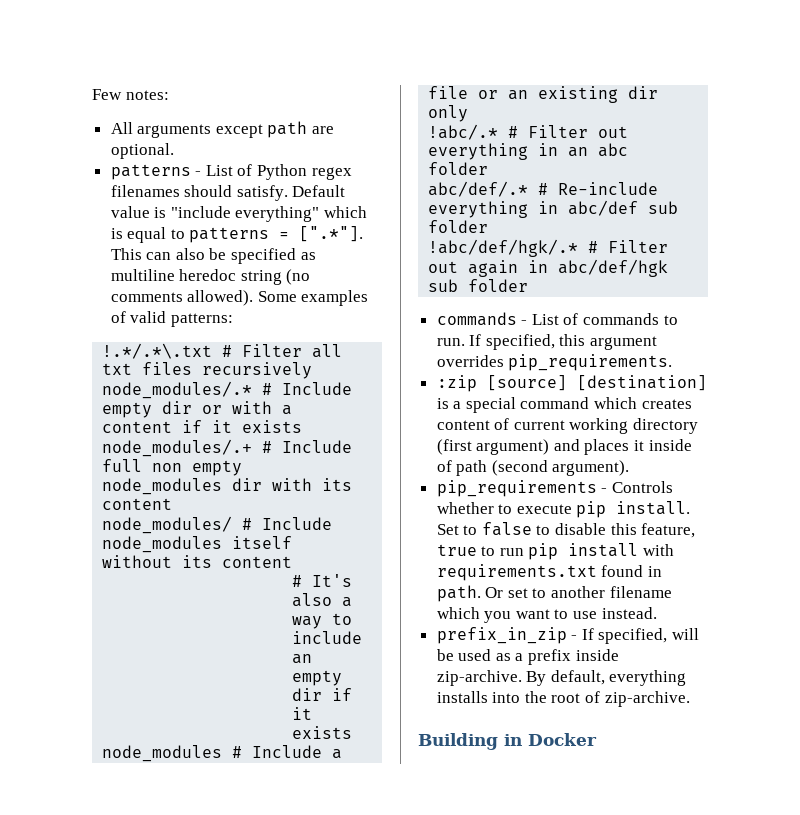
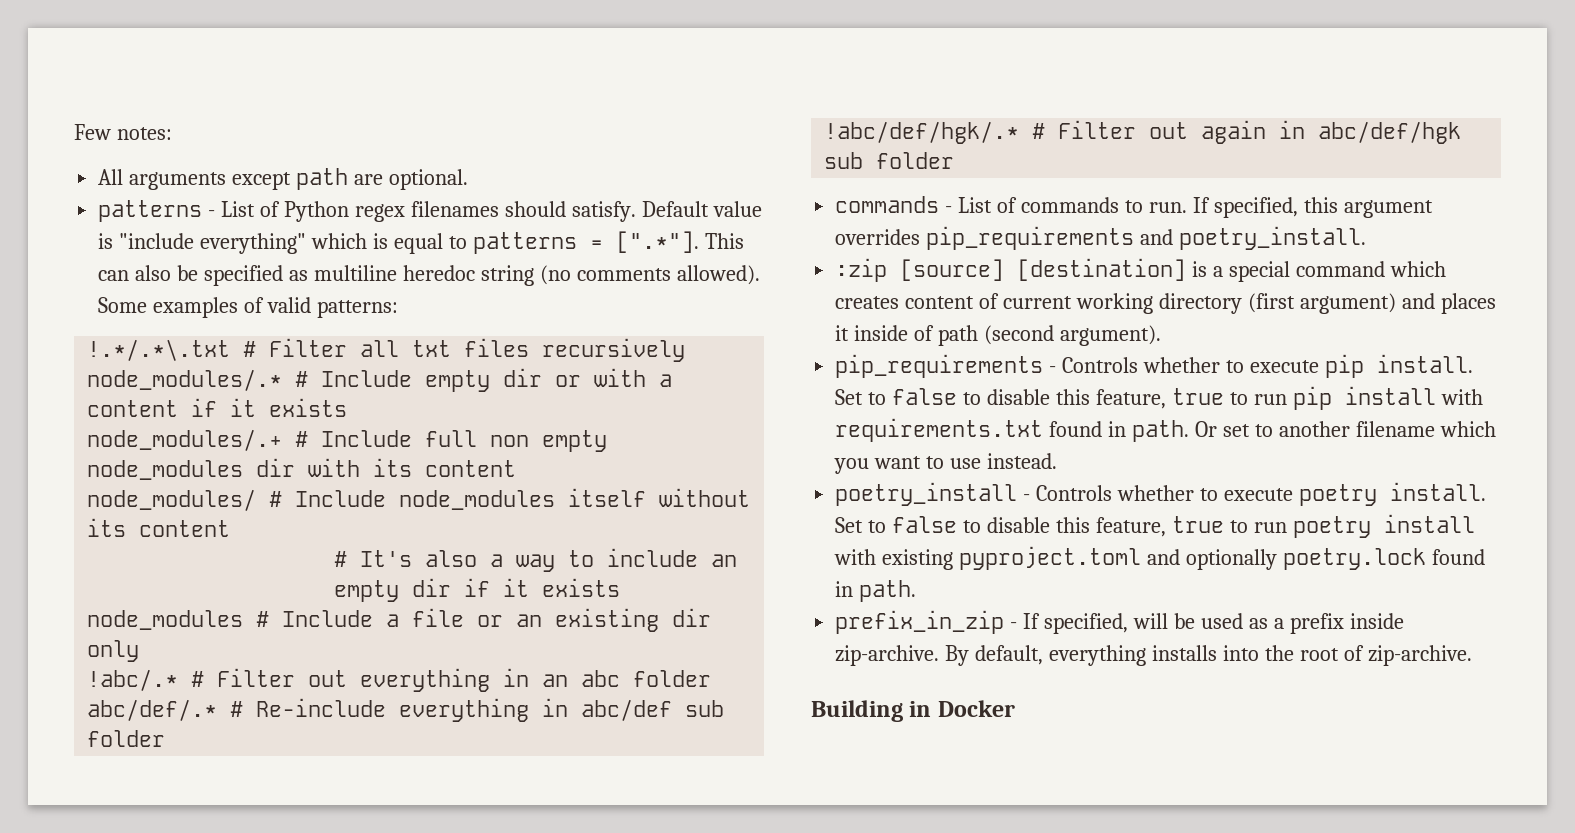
[508,354,673,371] pip_requirements. -> [926,226,1367,250] pip_requirements and poetry_install.
(657, 613) none -> [835,482,1486,506] [835,514,1475,538] [834,546,1485,570] [835,580,917,602] // poetry_install - Controls whether to execute poetry install. Set to false to disable this feature, true to run poetry install with existing pyproject.toml and optionally poetry.lock found in path.

